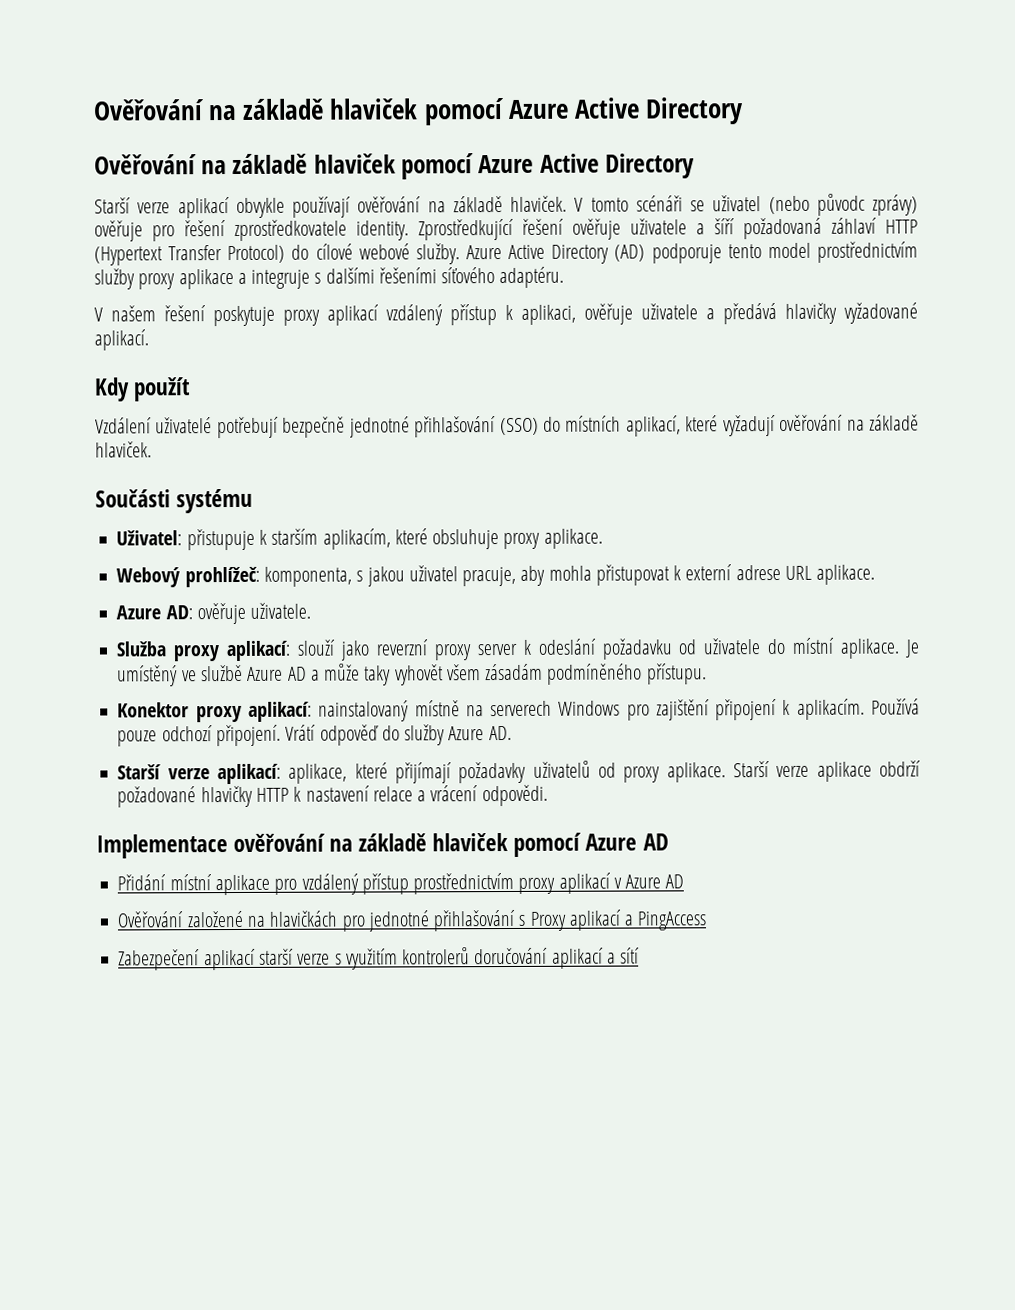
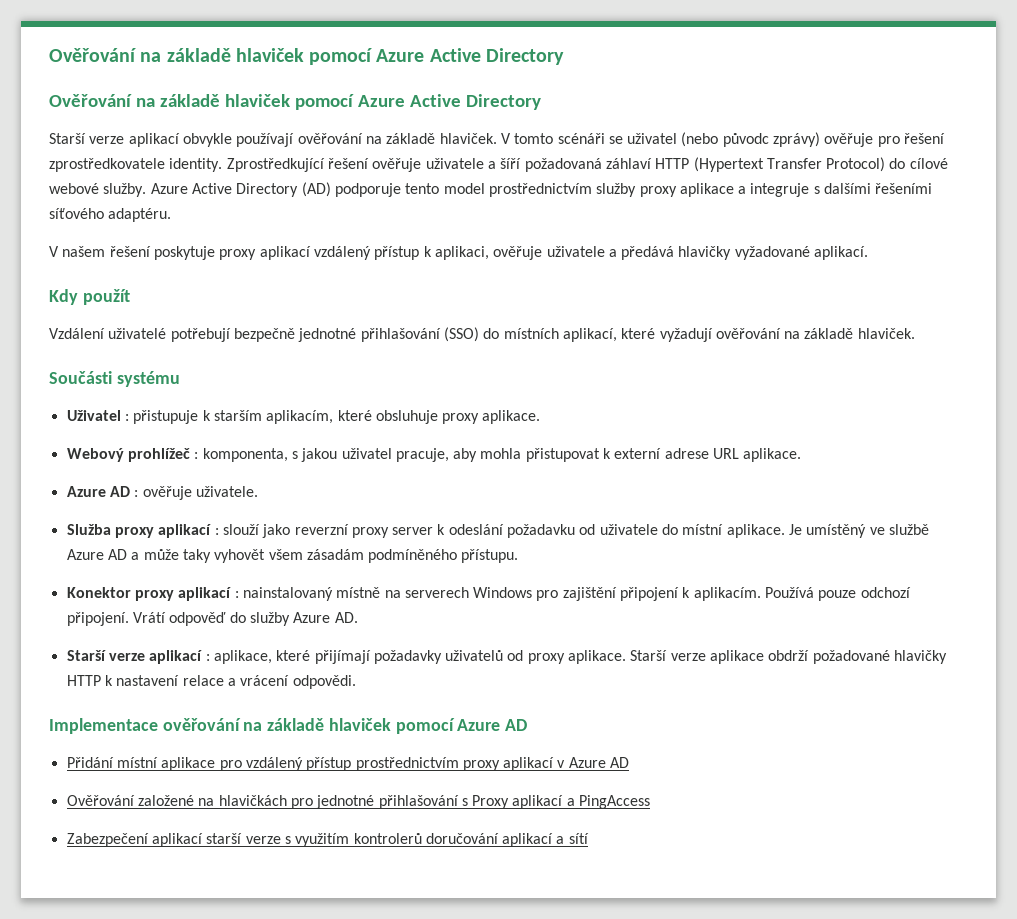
[116,530,183,546] Uživatel: -> [66,410,129,421] Uživatel :
[184,566,260,588] prohlížeč: -> [127,448,199,462] prohlížeč :
[165,605,193,620] AD: -> [109,486,139,497] AD :
[226,640,292,662] aplikací: -> [158,524,219,538] aplikací :
[247,701,312,722] aplikací: -> [178,587,239,601] aplikací :
[217,763,282,785] aplikací: -> [149,650,210,664] aplikací :

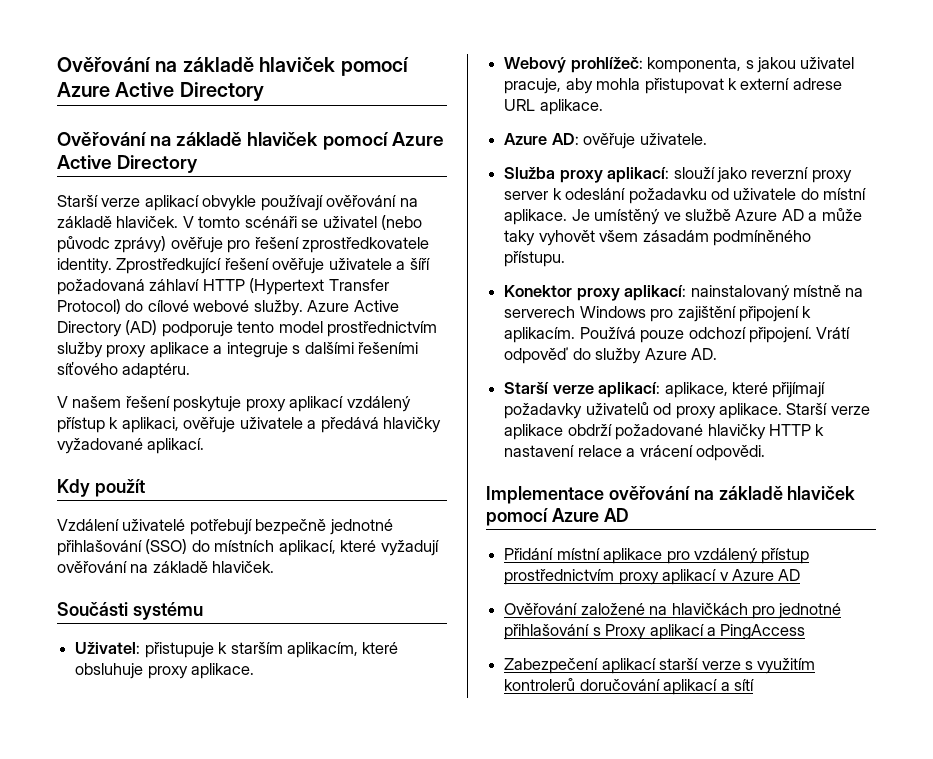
[66,410,129,421] Uživatel : -> [75,642,141,654] Uživatel:
[127,448,199,462] prohlížeč : -> [570,57,643,73] prohlížeč:
[109,486,139,497] AD : -> [551,133,579,145] AD:
[158,524,219,538] aplikací : -> [607,167,670,183] aplikací:
[178,587,239,601] aplikací : -> [624,285,687,301] aplikací:
[149,650,210,664] aplikací : -> [598,382,661,398] aplikací:

